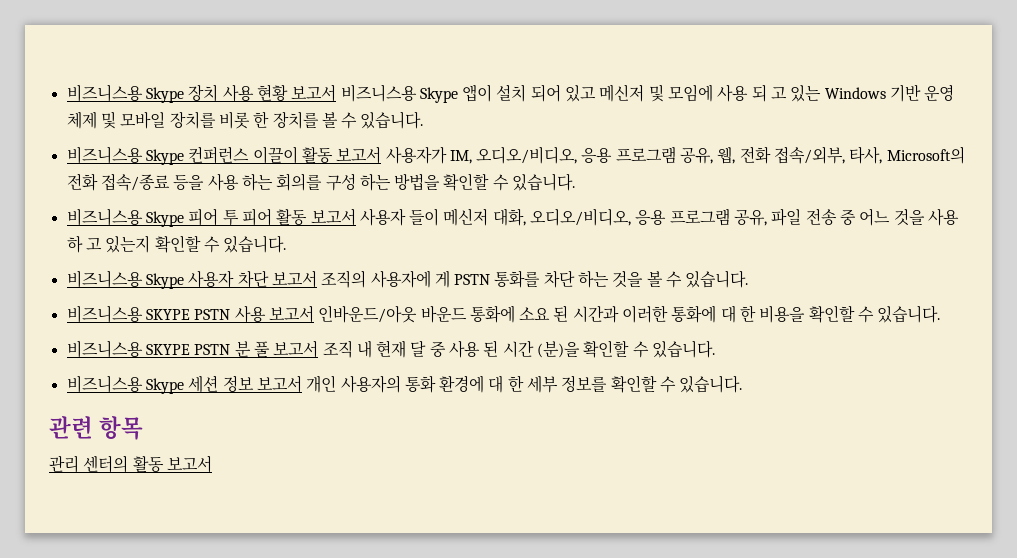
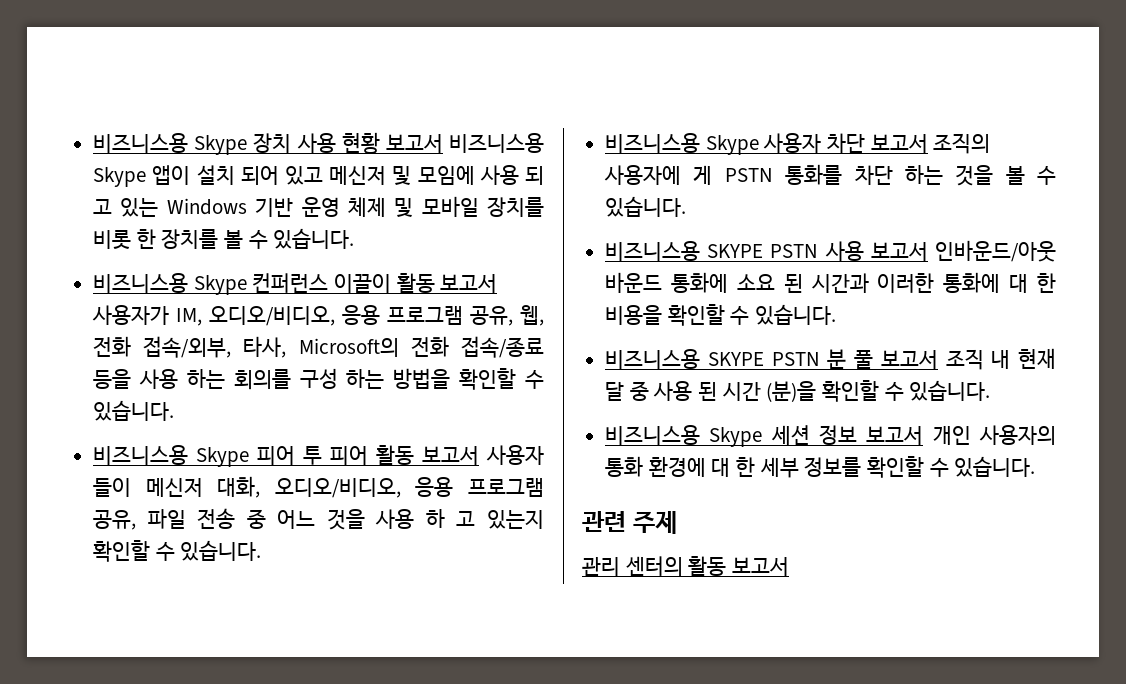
[99,416,144,440] 항목 -> [632,511,677,534] 주제

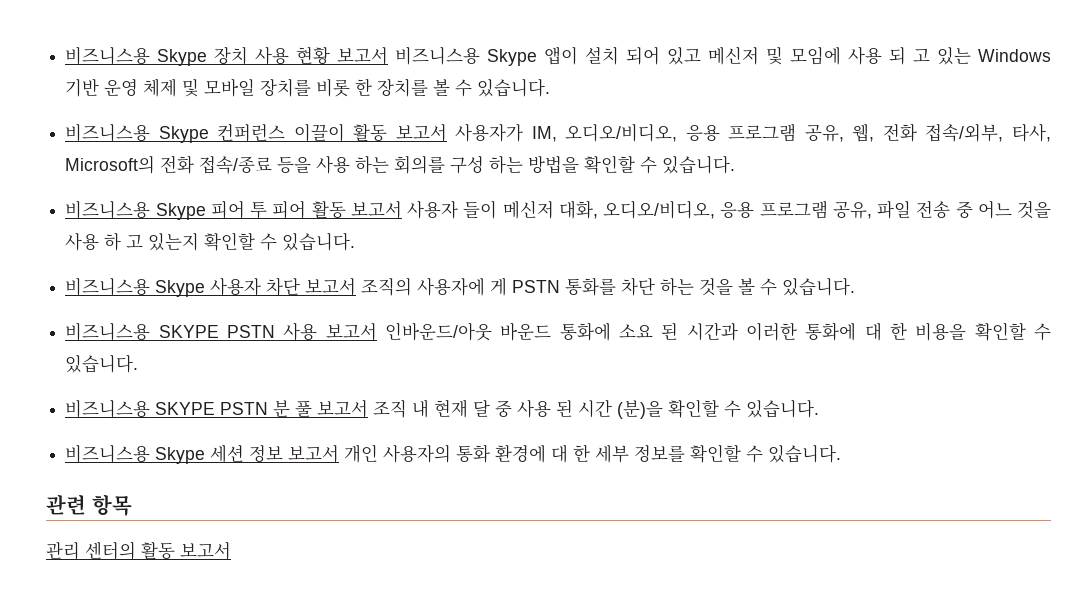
[632,511,677,534] 주제 -> [91,494,132,516] 항목

